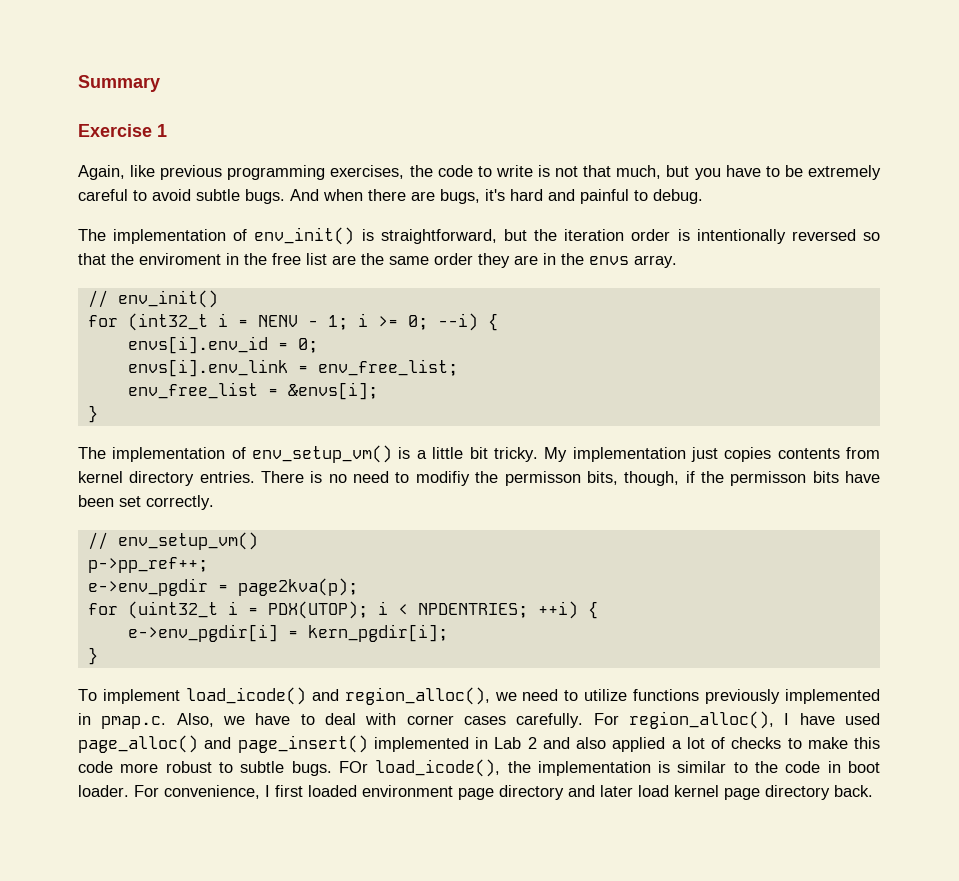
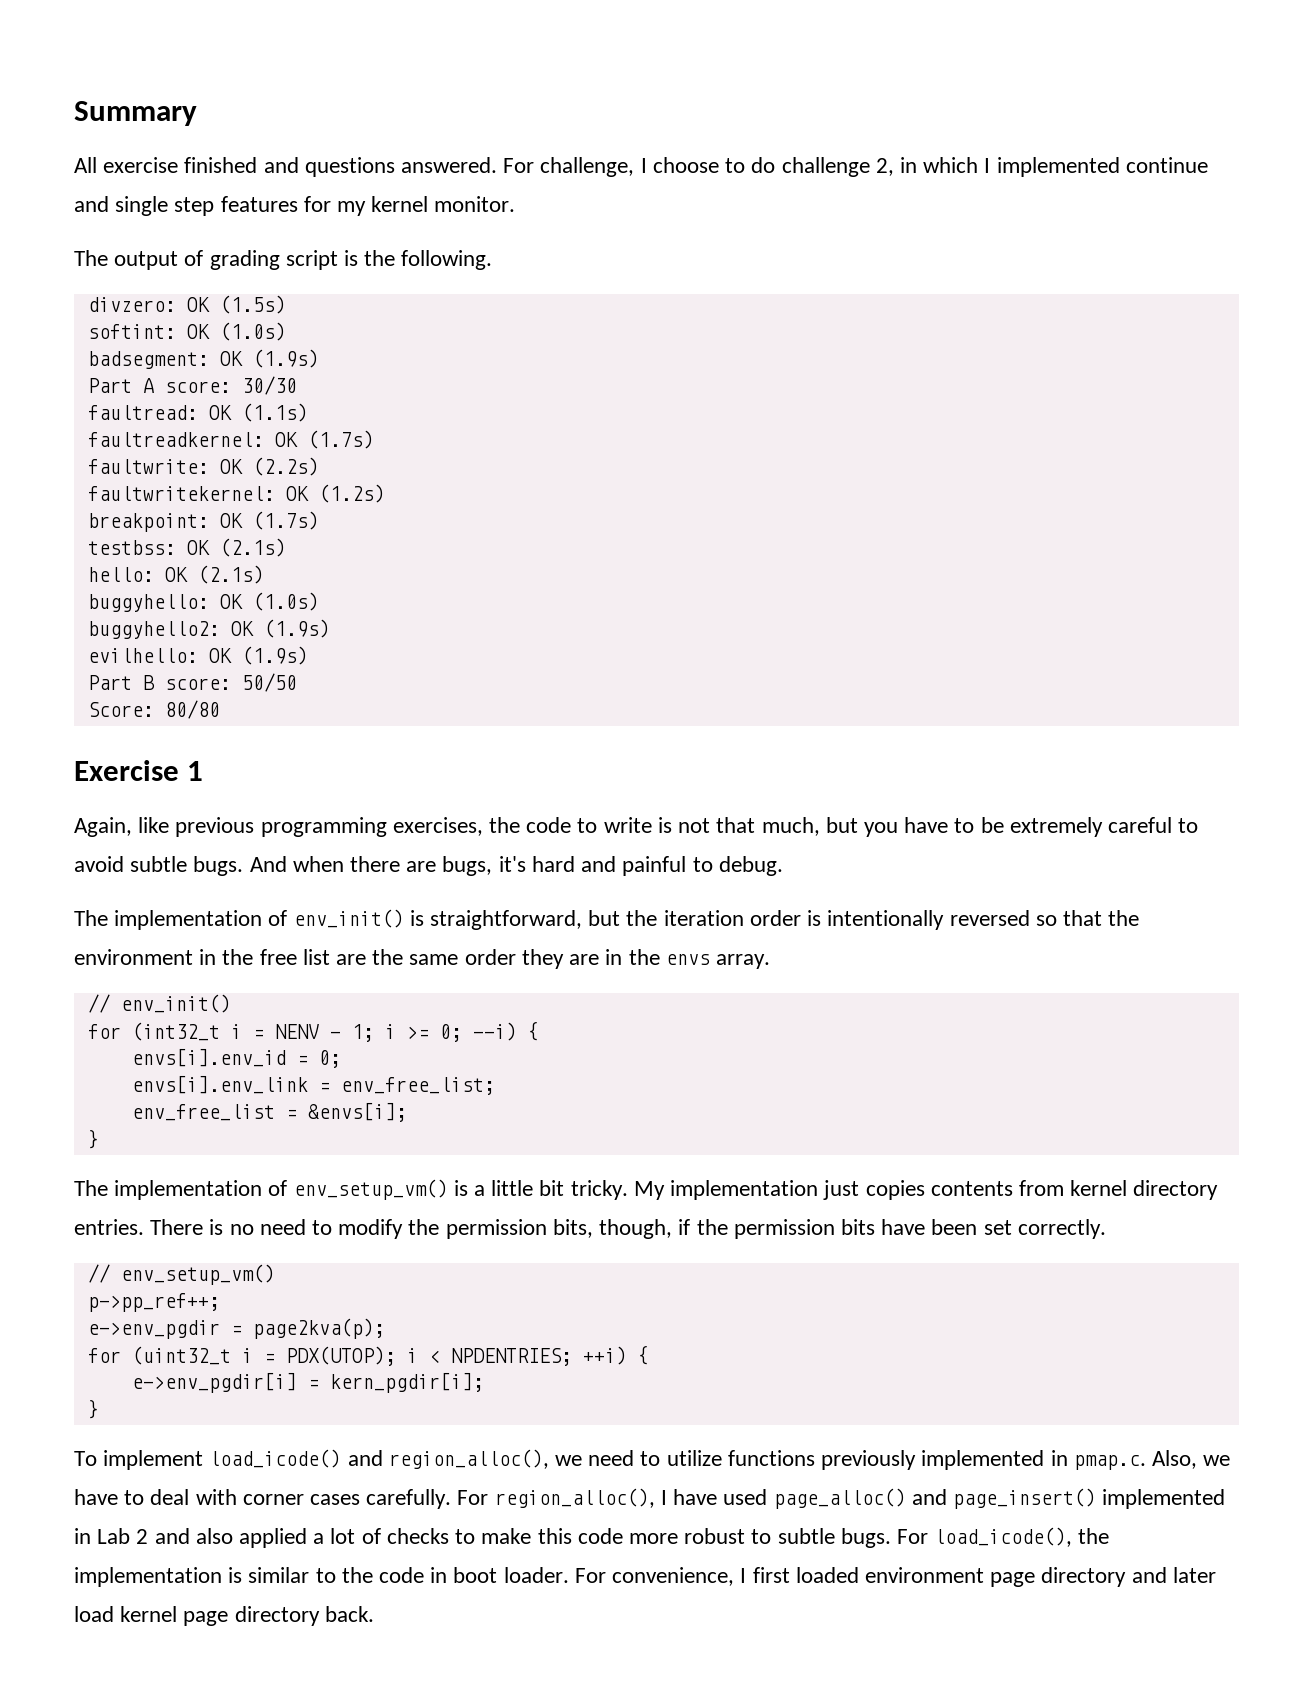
(160, 83) none -> [74,157,1208,177] [74,196,516,216] [74,250,493,270] [87,295,286,314] [87,322,286,341] [87,349,319,369] [87,376,297,395] [87,403,308,422] [87,430,374,449] [87,457,319,476] [87,484,385,503] [87,511,319,532] [87,538,286,557] [87,565,264,584] [87,592,319,612] [87,619,330,639] [87,646,308,665] [87,673,297,692] [87,700,220,719] // All exercise finished and questions answered. For challenge, I choose to do challenge 2, in which I implemented continue and single step features for my kernel monitor. // The output of grading script is the following. // divzero: OK (1.5s) // softint: OK (1.0s) // badsegment: OK (1.9s) // Part A score: 30/30 // faultread: OK (1.1s) // faultreadkernel: OK (1.7s) // faultwrite: OK (2.2s) // faultwritekernel: OK (1.2s) // breakpoint: OK (1.7s) // testbss: OK (2.1s) // hello: OK (2.1s) // buggyhello: OK (1.0s) // buggyhello2: OK (1.9s) // evilhello: OK (1.9s) // Part B score: 50/50 // Score: 80/80
[139,253,221,265] enviroment -> [74,949,193,965] environment
[415,471,581,486] modifiy the permisson -> [338,1219,547,1239] modify the permission
[730,471,807,486] permisson -> [733,1219,835,1239] permission
[338,761,368,773] FOr -> [896,1529,928,1544] For

